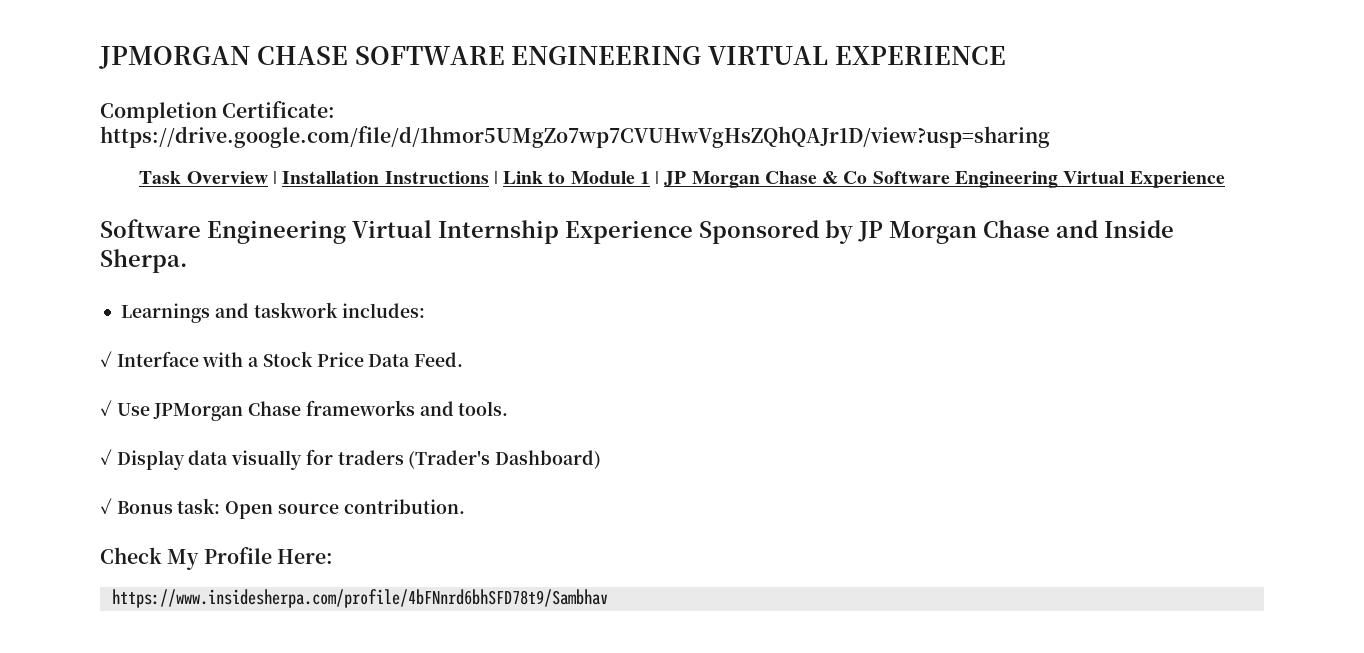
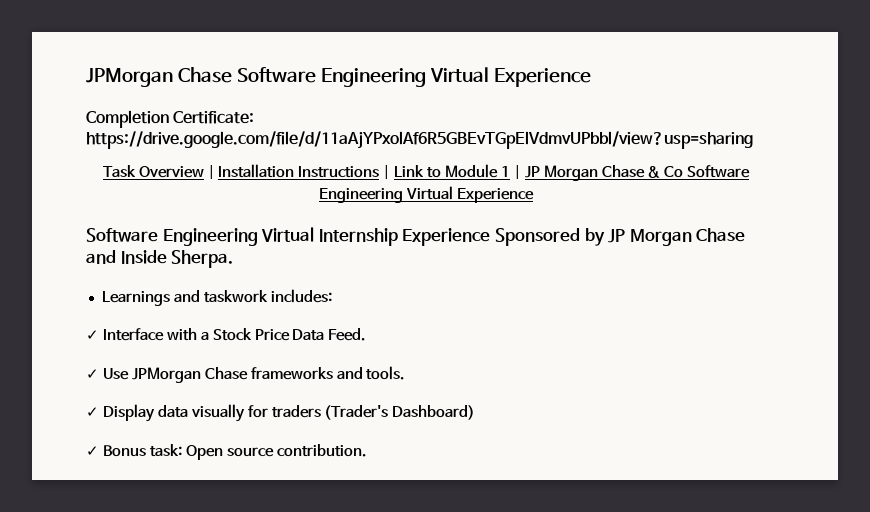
[99,46,1006,69] JPMORGAN CHASE SOFTWARE ENGINEERING VIRTUAL EXPERIENCE -> [86,67,591,87] JPMorgan Chase Software Engineering Virtual Experience
[100,126,1050,148] https://drive.google.com/file/d/1hmor5UMgZo7wp7CVUHwVgHsZQhQAJr1D/view?usp=sharing -> [86,131,753,149] https://drive.google.com/file/d/11aAjYPxolAf6R5GBEvTGpElVdmvUPbbl/view?usp=sharing
[100,547,333,570] [111,589,608,608] // Check My Profile Here: // https://www.insidesherpa.com/profile/4bFNnrd6bhSFD78t9/Sambhav -> (366, 450) none

